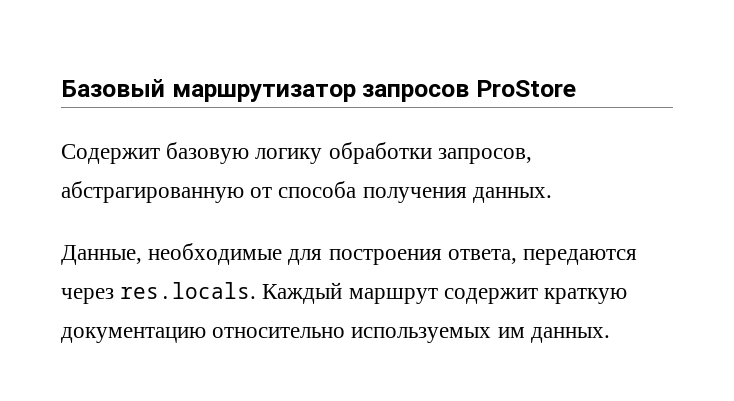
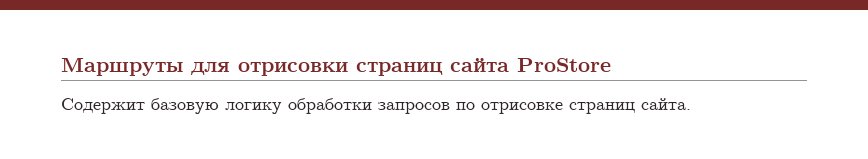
[61,79,470,102] Базовый маршрутизатор запросов -> [61,58,509,76] Маршруты для отрисовки страниц сайта
[437,148,532,164] [61,181,552,203] [61,243,638,265] [61,282,628,304] [61,327,610,343] запросов, абстрагированную от способа получения данных. // Данные, необходимые для построения ответа, передаются через res.locals. Каждый маршрут содержит краткую документацию относительно используемых им данных. -> [378,98,691,114] запросов по отрисовке страниц сайта.

